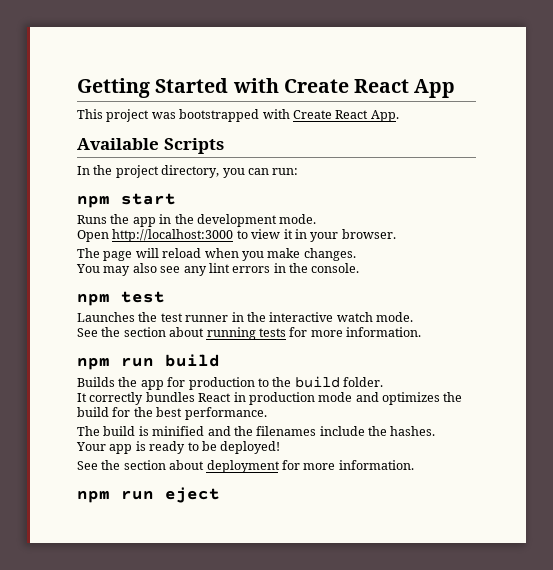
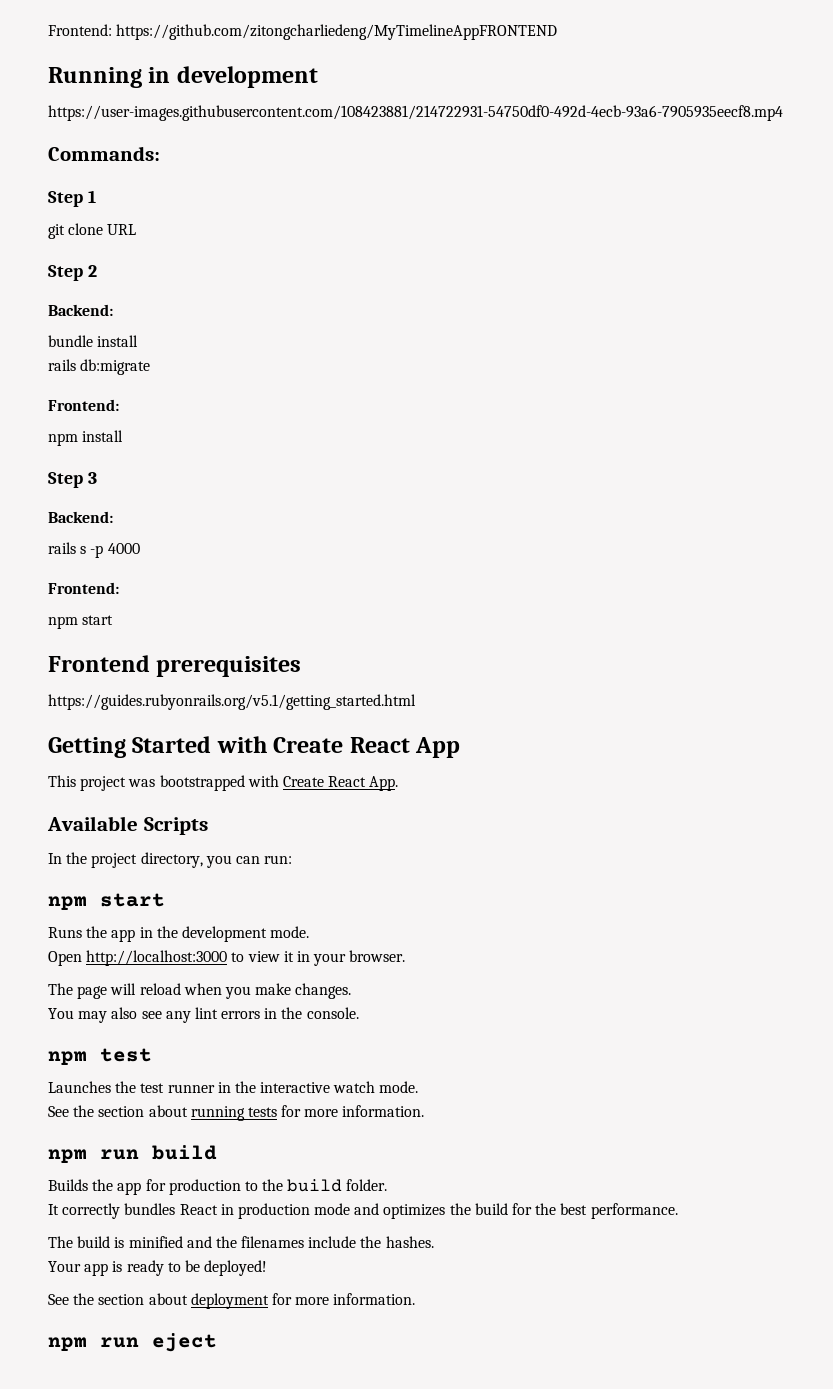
(77, 88) none -> [48,24,558,40] [48,66,318,88] [48,105,783,121] [48,146,160,161] [48,190,96,207] [48,223,137,239] [48,265,97,281] [48,304,113,316] [48,335,139,347] [48,359,151,375] [48,399,119,411] [48,430,124,446] [48,472,97,488] [48,511,113,523] [48,542,140,558] [48,582,119,594] [48,615,114,629] [48,655,302,677] [48,694,416,710] Frontend: https://github.com/zitongcharliedeng/MyTimelineAppFRONTEND // Running in development // https://user-images.githubusercontent.com/108423881/214722931-54750df0-492d-4ecb-93a6-7905935eecf8.mp4 // Commands: // Step 1 // git clone URL // Step 2 // Backend: // bundle install // rails db:migrate // Frontend: // npm install // Step 3 // Backend: // rails s -p 4000 // Frontend: // npm start // Frontend prerequisites // https://guides.rubyonrails.org/v5.1/getting_started.html //

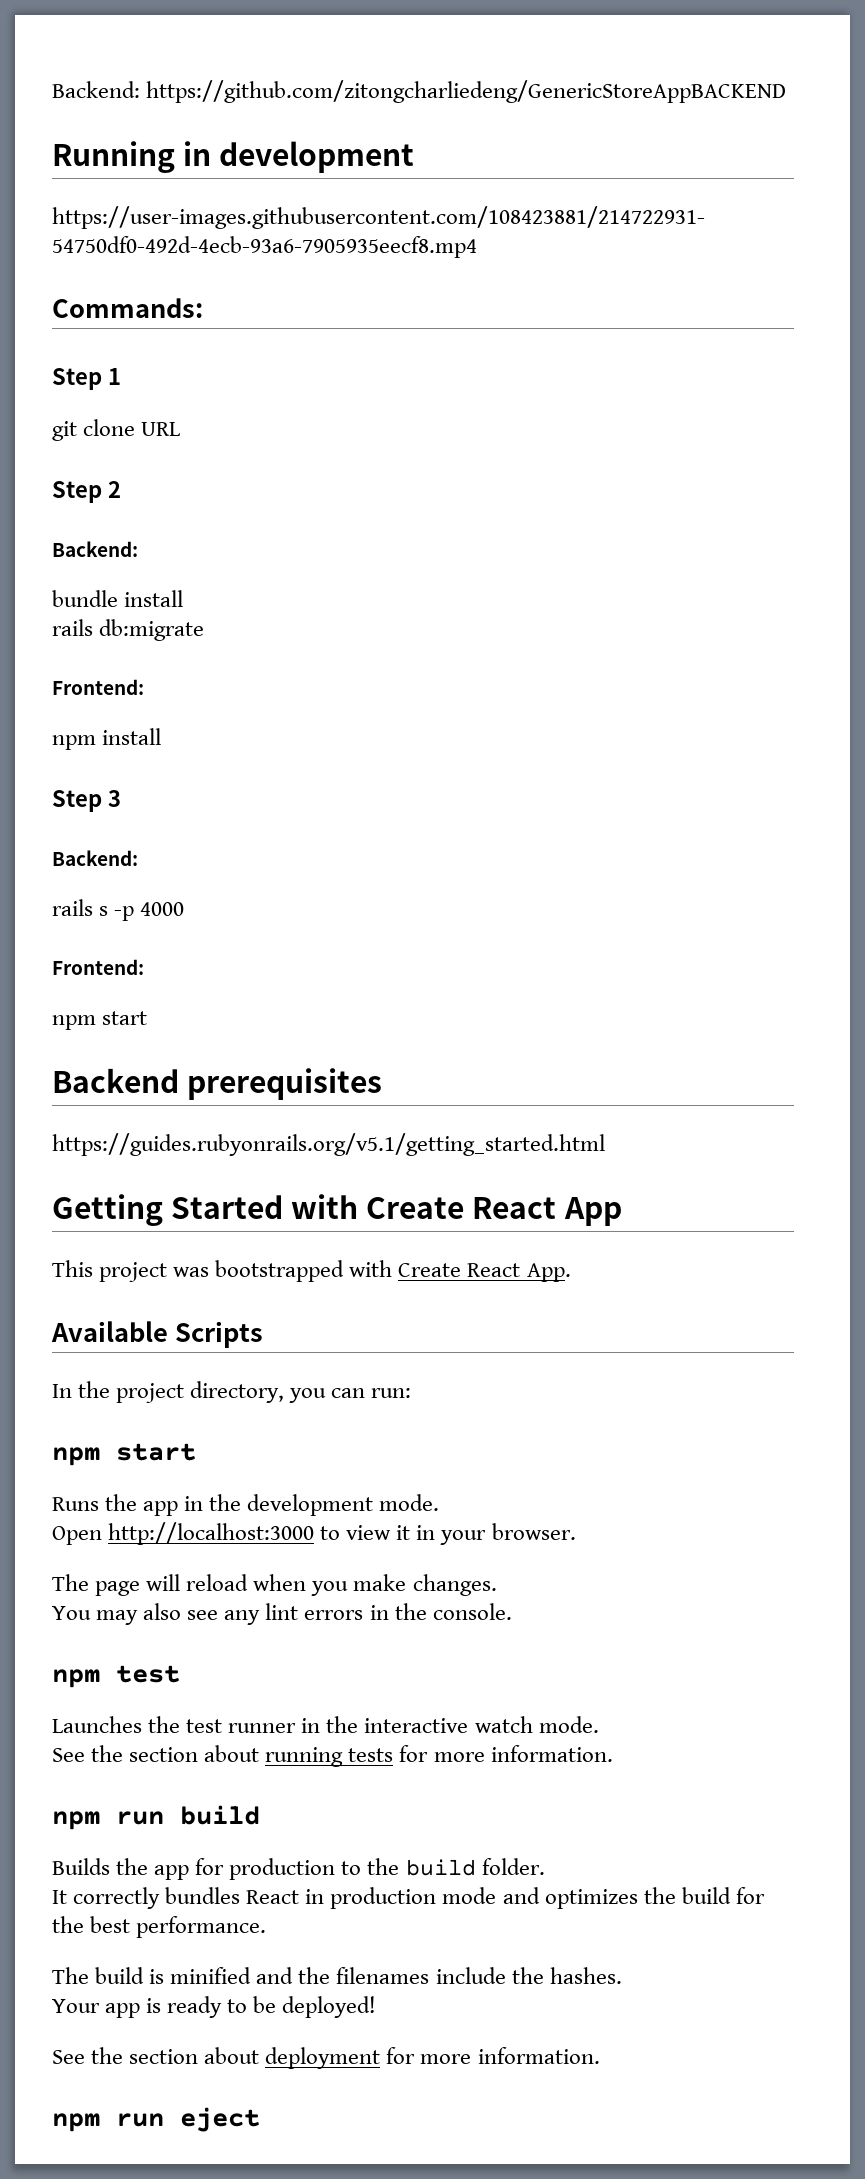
[48,24,558,40] Frontend: https://github.com/zitongcharliedeng/MyTimelineAppFRONTEND -> [52,80,787,103] Backend: https://github.com/zitongcharliedeng/GenericStoreAppBACKEND
[48,655,150,672] Frontend -> [52,1068,179,1093] Backend

